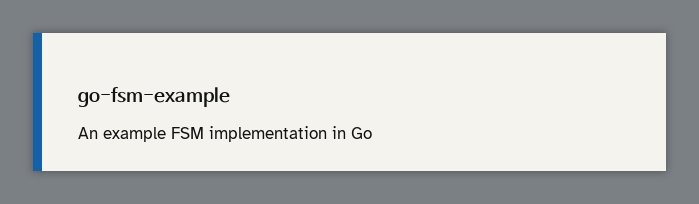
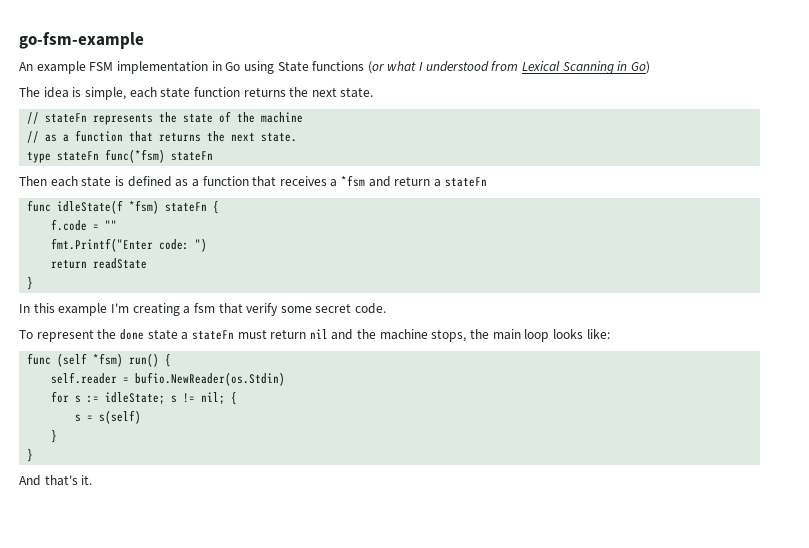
(372, 133) none -> [243,61,650,74] [19,87,374,100] [27,111,304,125] [27,130,298,143] [27,149,214,163] [19,175,487,187] [27,200,220,214] [51,219,118,231] [51,238,208,252] [51,258,148,269] [27,276,34,290] [19,303,387,316] [19,329,610,342] [27,353,172,367] [51,372,286,386] [51,391,238,405] [75,410,142,424] [51,429,58,443] [27,448,34,462] [19,475,93,486] using State functions (or what I understood from Lexical Scanning in Go) // The idea is simple, each state function returns the next state. // // stateFn represents the state of the machine // // as a function that returns the next state. // type stateFn func(*fsm) stateFn // Then each state is defined as a function that receives a *fsm and return a stateFn // func idleState(f *fsm) stateFn { // f.code = "" // fmt.Printf("Enter code: ") // return readState // } // In this example I'm creating a fsm that verify some secret code. // To represent the done state a stateFn must return nil and the machine stops, the main loop looks like: // func (self *fsm) run() { // self.reader = bufio.NewReader(os.Stdin) // for s := idleState; s != nil; { // s = s(self) // } // } // And that's it.

